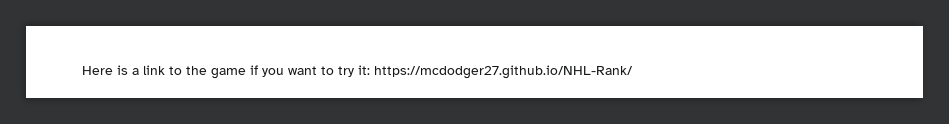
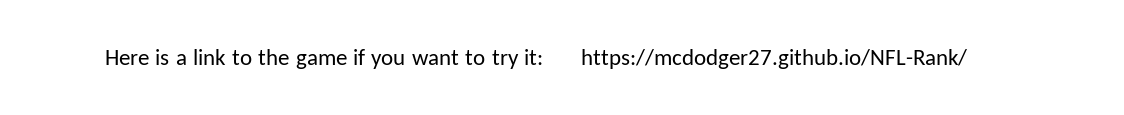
[374,65,633,79] https://mcdodger27.github.io/NHL-Rank/ -> [581,49,967,69] https://mcdodger27.github.io/NFL-Rank/

